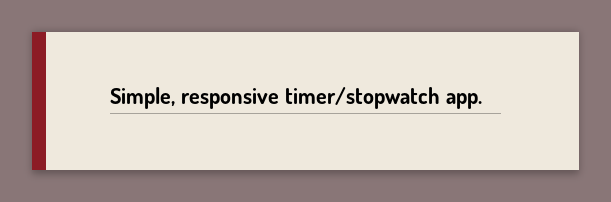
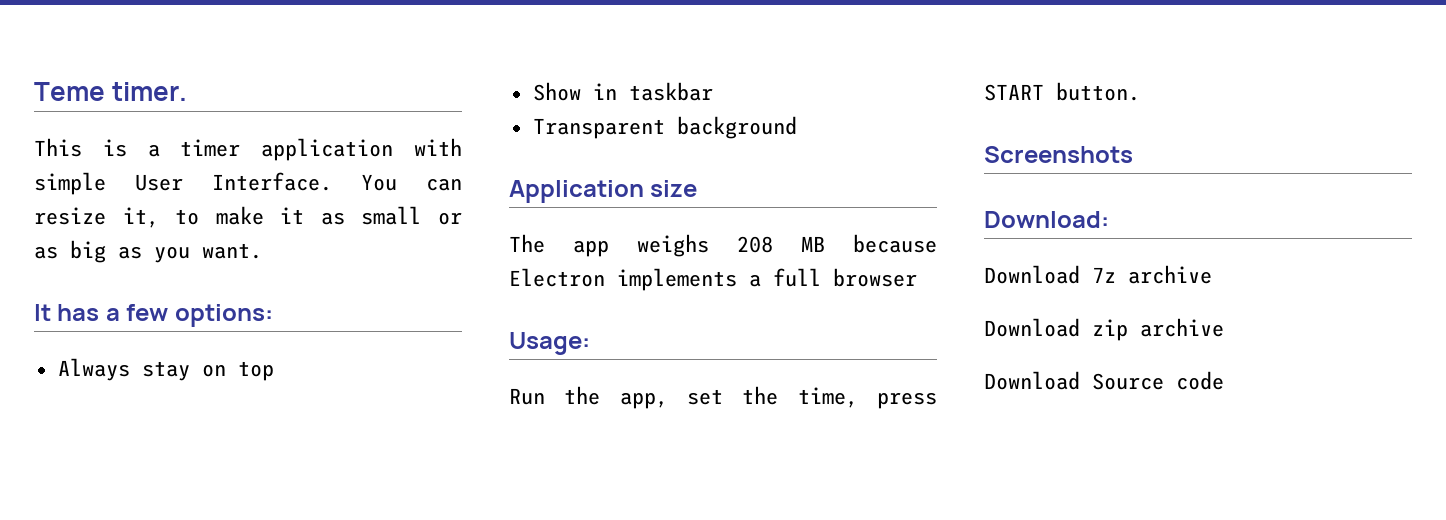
[110,87,482,109] Simple, responsive timer/stopwatch app. -> [34,82,188,101] [34,138,463,161] [34,172,462,195] [34,206,462,228] [34,240,262,263] [34,304,273,327] [57,358,274,381] [532,82,713,101] [532,116,797,139] [509,180,698,203] [509,234,937,257] [509,268,917,291] [509,332,590,355] [509,386,937,409] [984,82,1140,101] [984,146,1133,163] [984,211,1109,228] [984,265,1212,284] [984,318,1224,341] [984,371,1224,390] Teme timer. // This is a timer application with simple User Interface. You can resize it, to make it as small or as big as you want. // It has a few options: // Always stay on top // Show in taskbar // Transparent background // Application size // The app weighs 208 MB because Electron implements a full browser // Usage: // Run the app, set the time, press START button. // Screenshots // Download: // Download 7z archive // Download zip archive // Download Source code

